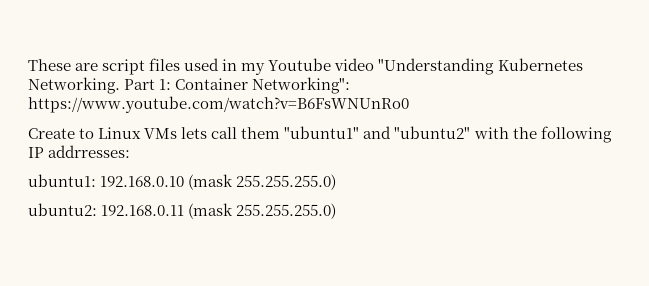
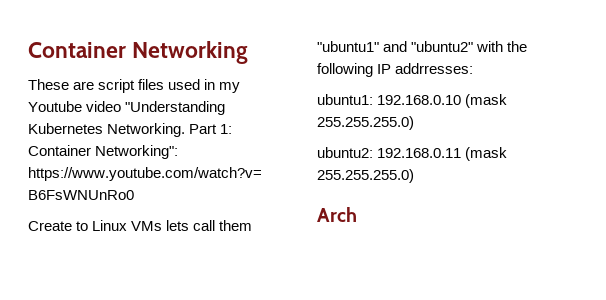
(28, 65) none -> [28,41,249,64] Container Networking //
(337, 211) none -> [317,207,357,222] // Arch

